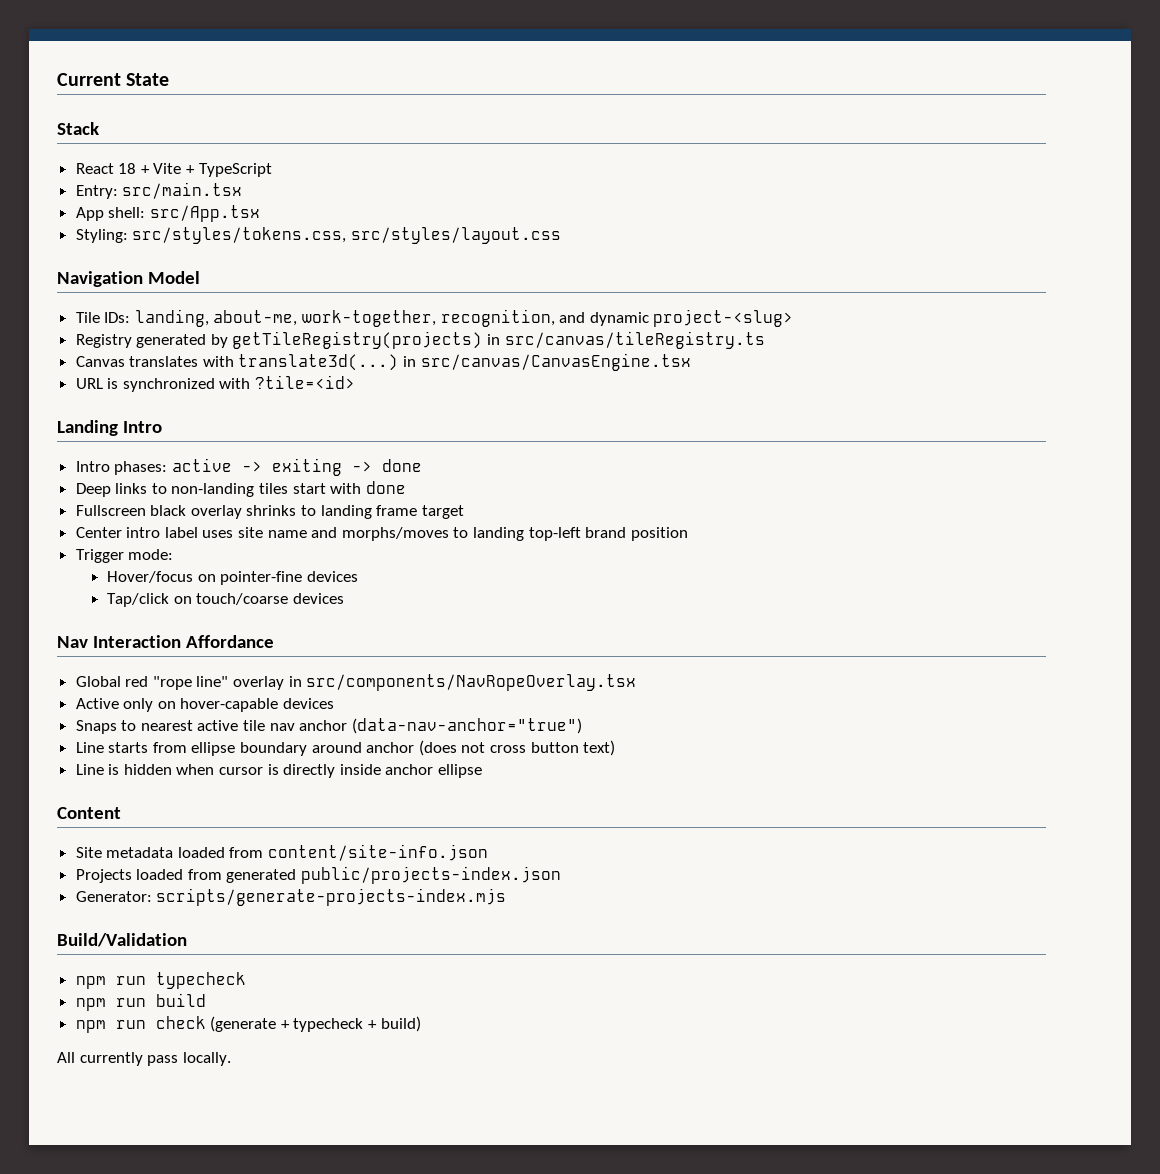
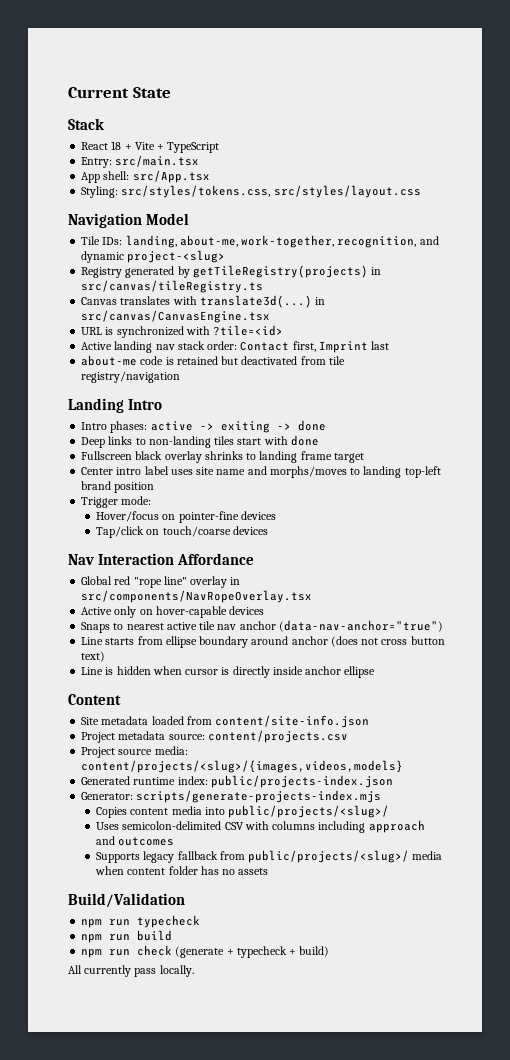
(356, 382) none -> [81,341,390,353] [81,355,345,366] [81,371,181,383] // Active landing nav stack order: Contact first, Imprint last // about-me code is retained but deactivated from tile registry/navigation
[75,866,562,884] [75,888,507,906] Projects loaded from generated public/projects-index.json // Generator: scripts/generate-projects-index.mjs -> [81,730,348,743] [81,746,188,758] [81,760,404,773] [81,775,393,788] [81,790,382,803] [96,805,390,818] [96,820,425,833] [96,836,175,846] [96,850,443,863] [95,866,269,875] Project metadata source: content/projects.csv // Project source media: content/projects/<slug>/{images,videos,models} // Generated runtime index: public/projects-index.json // Generator: scripts/generate-projects-index.mjs // Copies content media into public/projects/<slug>/ // Uses semicolon-delimited CSV with columns including approach and outcomes // Supports legacy fallback from public/projects/<slug>/ media when content folder has no assets

